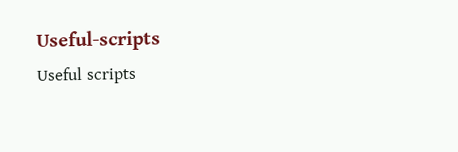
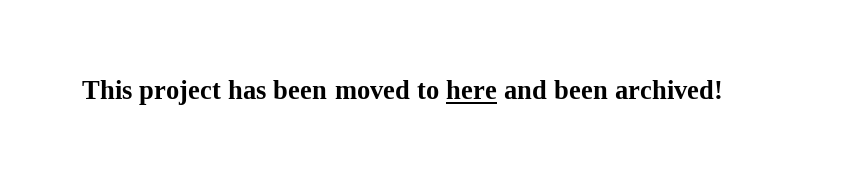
[36,29,161,52] [36,66,137,84] Useful-scripts // Useful scripts -> [82,80,724,105] This project has been moved to here and been archived!

